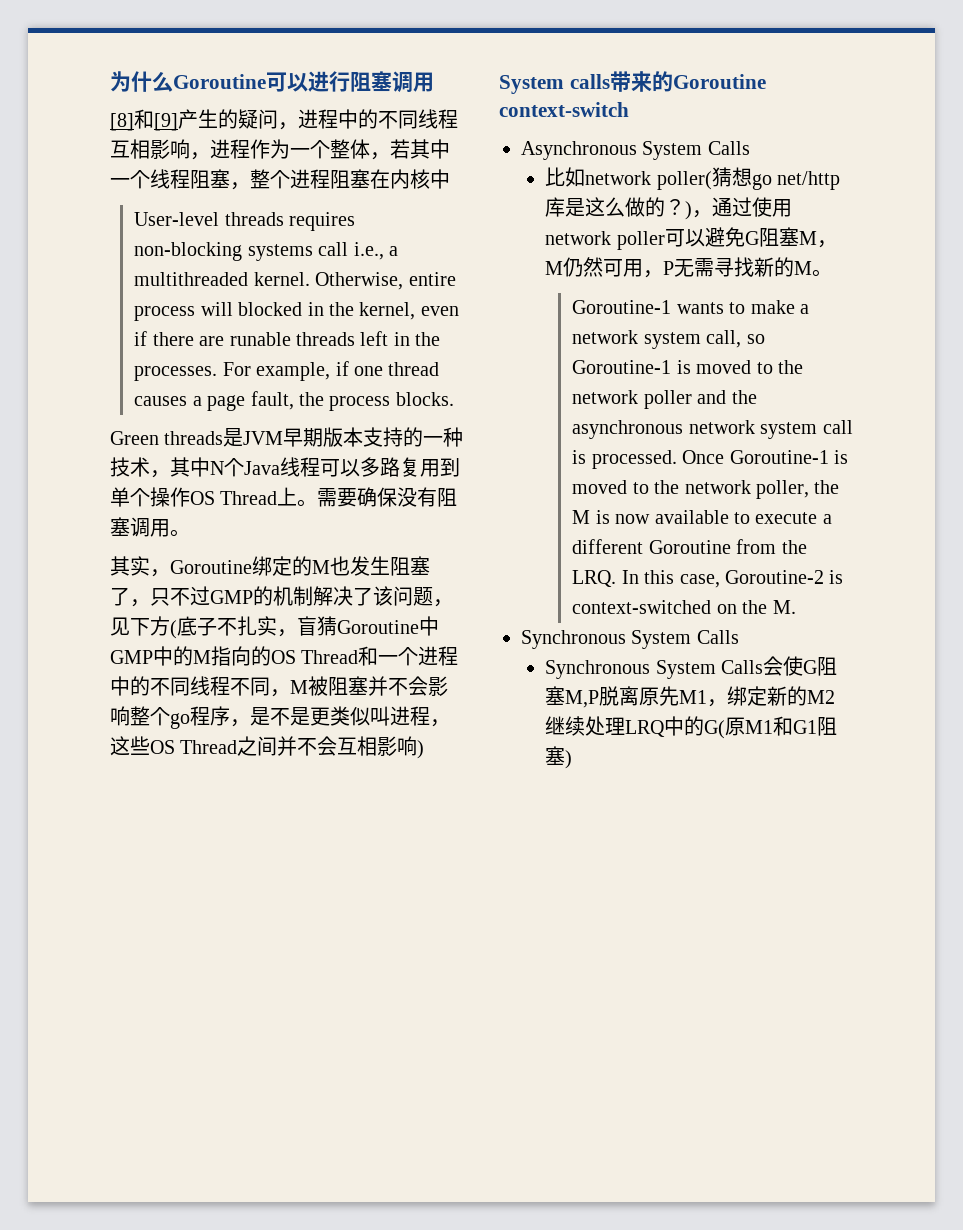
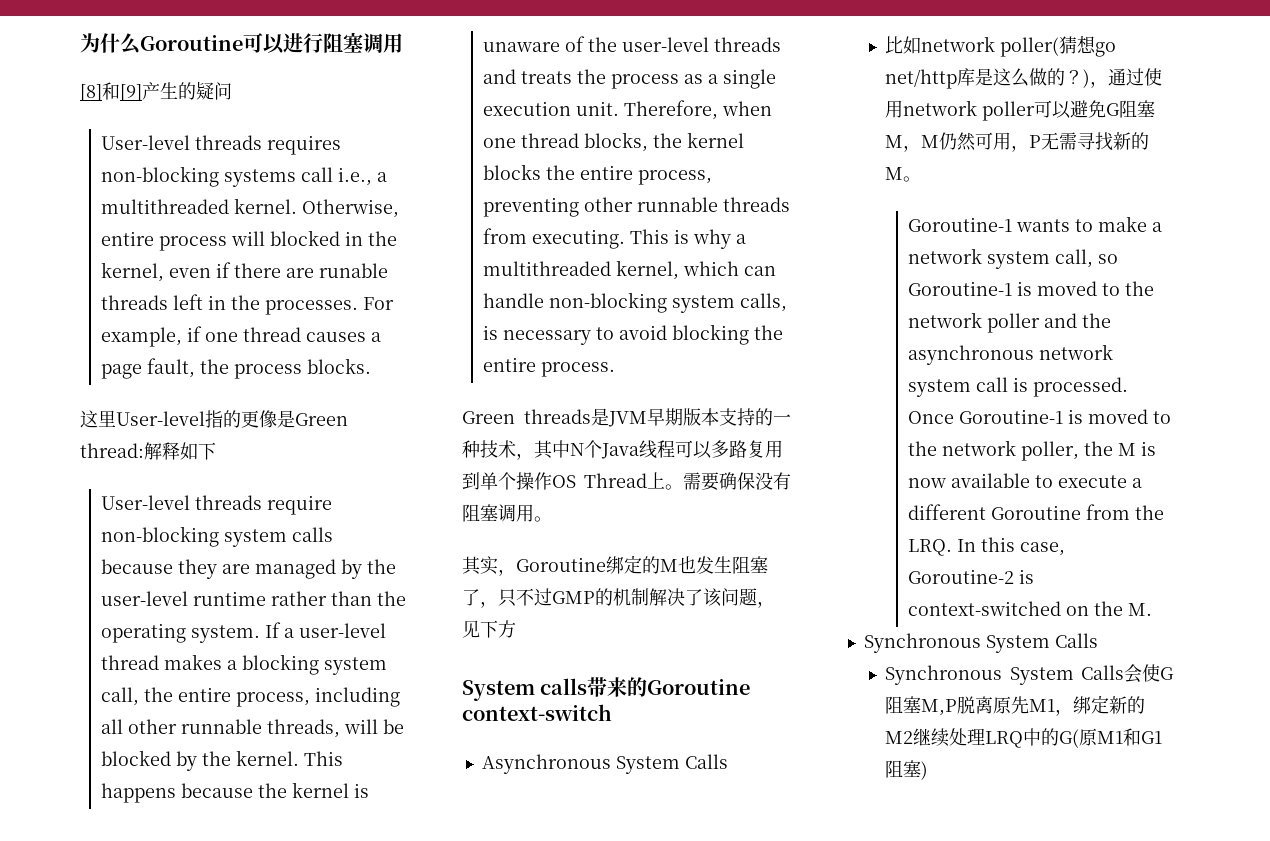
[278,109,458,130] [110,139,450,160] [110,169,450,190] ，进程中的不同线程互相影响，进程作为一个整体，若其中一个线程阻塞，整个进程阻塞在内核中 -> (232, 91) none
(454, 399) none -> [80,410,348,428] [80,442,216,460] [101,495,333,515] [101,526,334,547] [101,559,397,579] [101,591,407,606] [101,622,387,643] [101,654,388,675] [101,687,401,707] [101,719,405,738] [101,750,344,771] [101,782,370,803] [483,36,782,52] [483,69,777,89] [483,100,773,120] [483,132,745,152] [483,164,713,185] [483,197,791,217] [483,228,747,249] [483,260,777,280] [483,292,788,313] [483,324,784,345] [483,357,616,377] // 这里User-level指的更像是Green thread:解释如下 // User-level threads require non-blocking system calls because they are managed by the user-level runtime rather than the operating system. If a user-level thread makes a blocking system call, the entire process, including all other runnable threads, will be blocked by the kernel. This happens because the kernel is unaware of the user-level threads and treats the process as a single execution unit. Therefore, when one thread blocks, the kernel blocks the entire process, preventing other runnable threads from executing. This is why a multithreaded kernel, which can handle non-blocking system calls, is necessary to avoid blocking the entire process.
[170,616,439,639] [110,646,459,666] [110,676,448,697] [110,706,450,729] [110,736,425,759] (底子不扎实，盲猜Goroutine中GMP中的M指向的OS Thread和一个进程中的不同线程不同，M被阻塞并不会影响整个go程序，是不是更类似叫进程，这些OS Thread之间并不会互相影响) -> (516, 629) none

